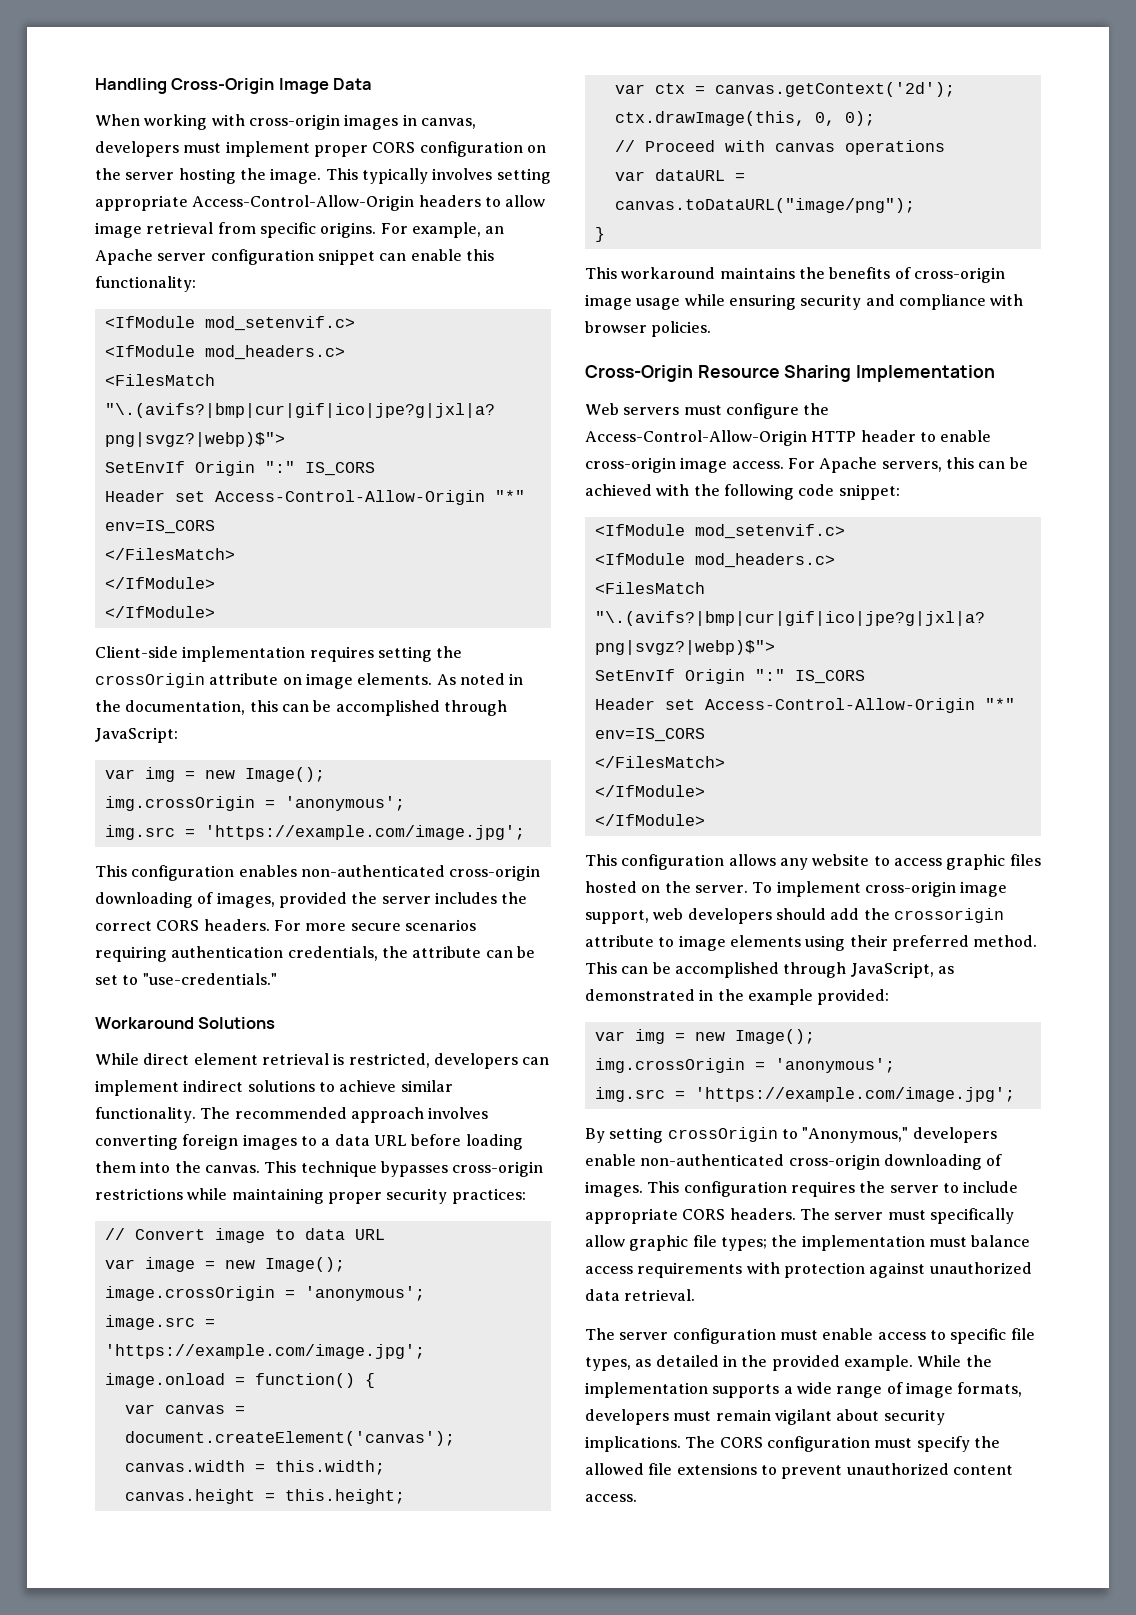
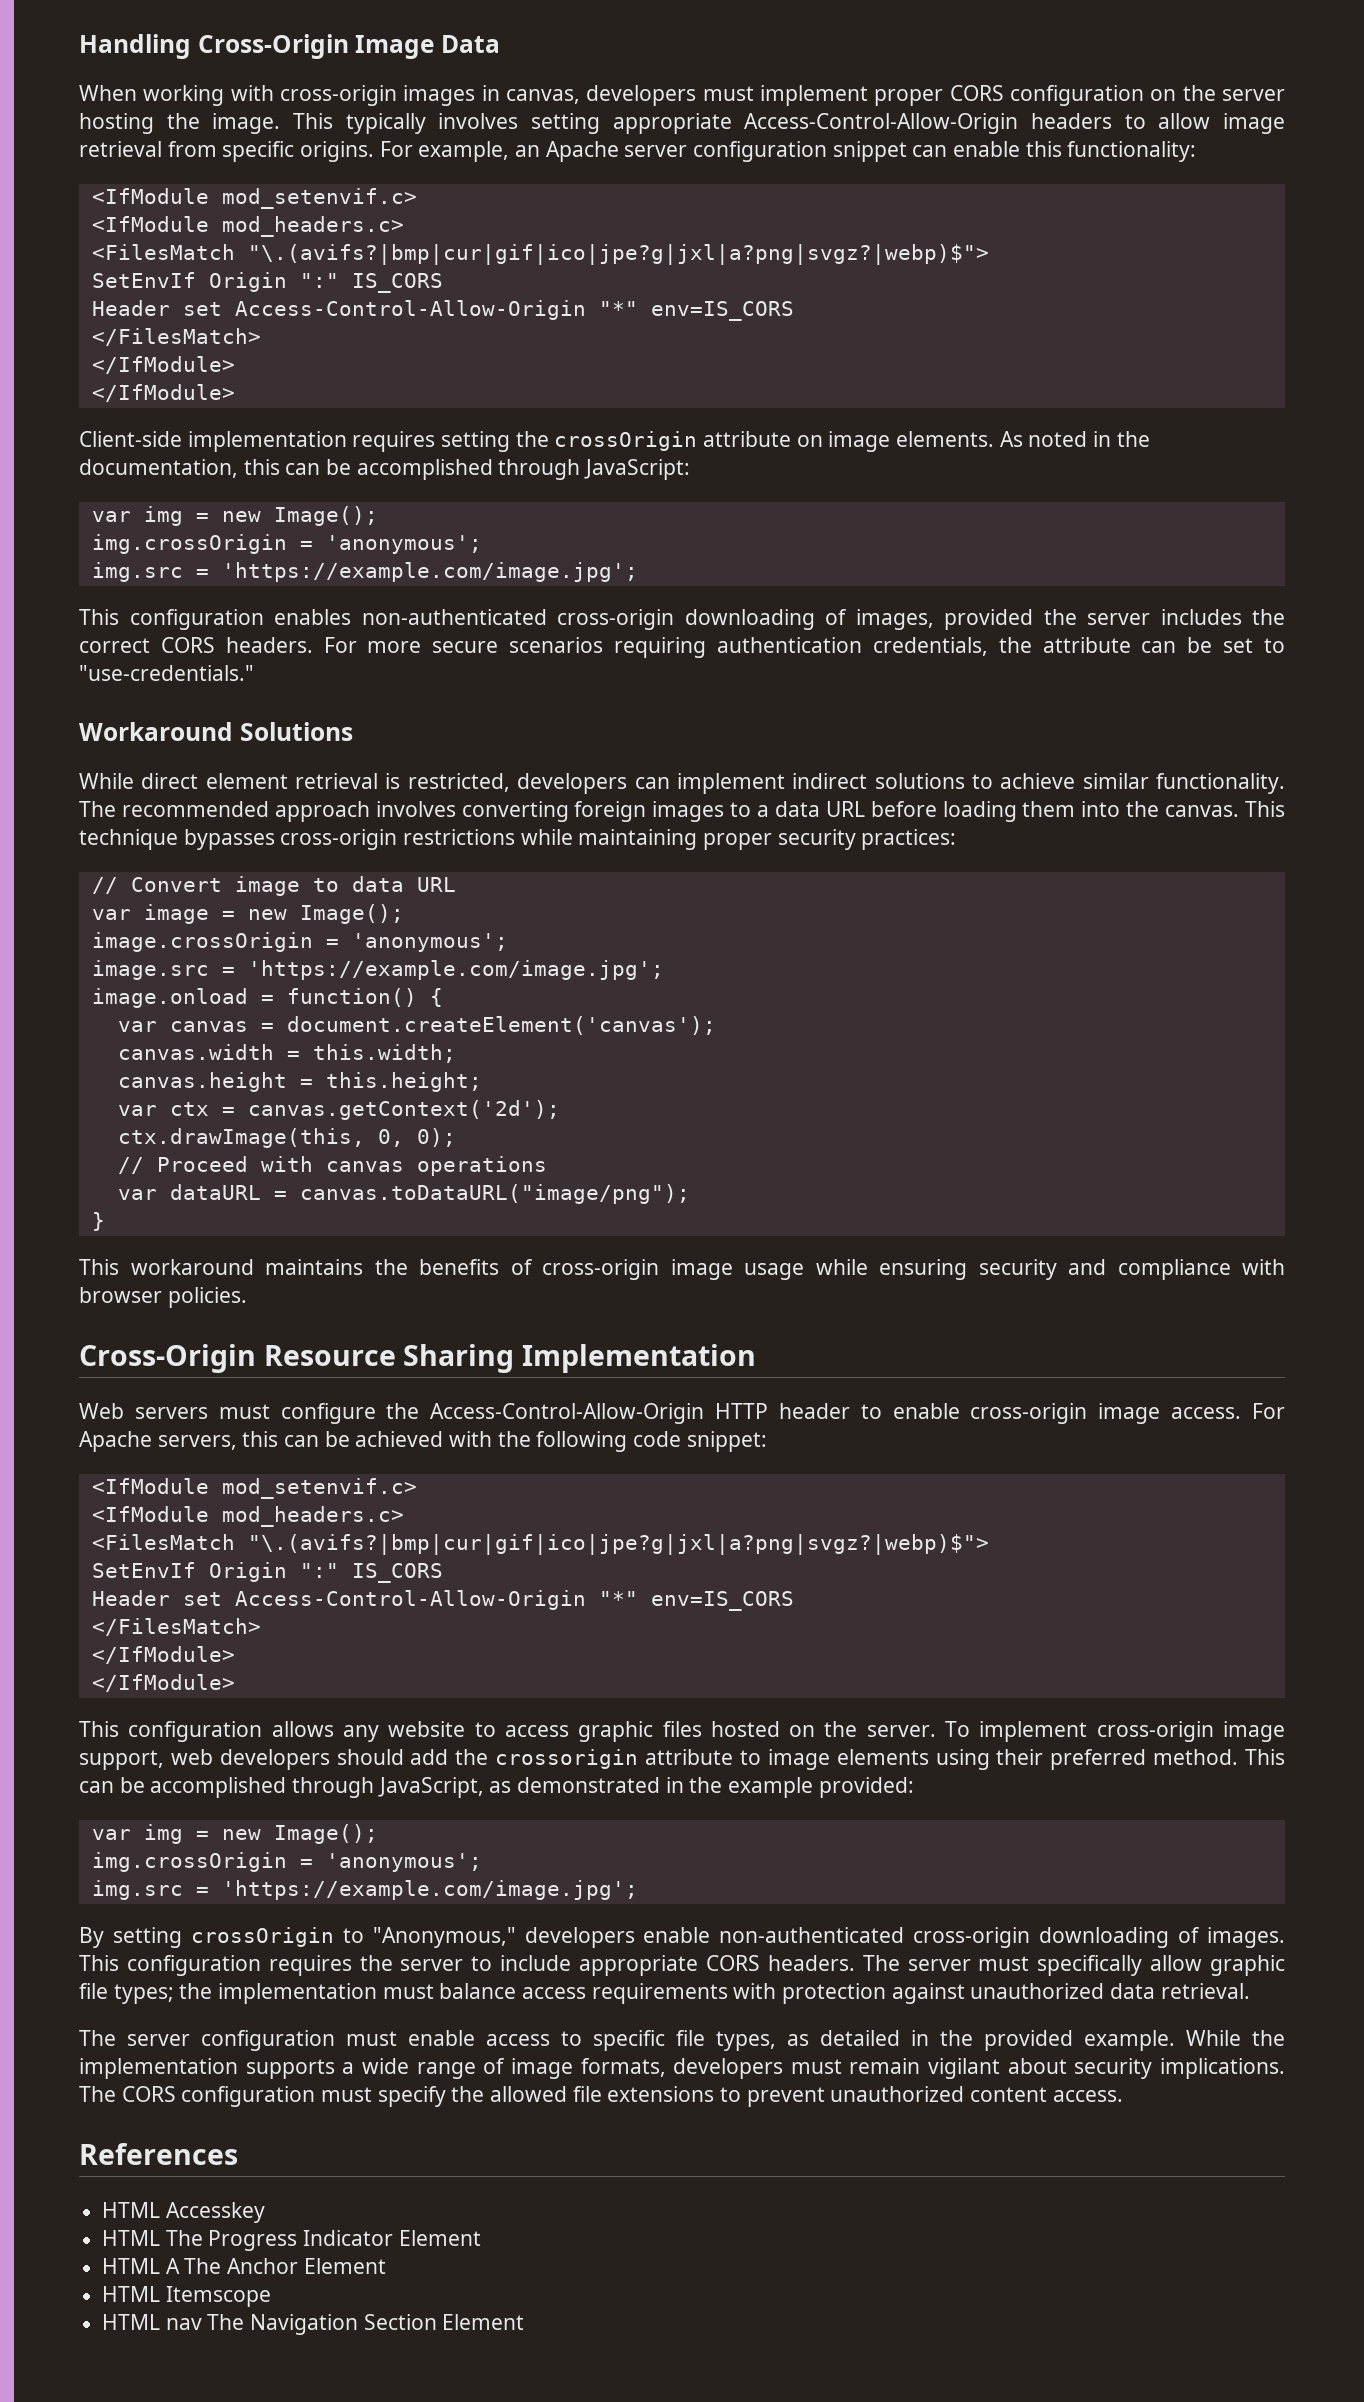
(637, 1498) none -> [79,2143,238,2165] [102,2202,265,2223] [102,2230,481,2251] [102,2258,386,2274] [102,2286,271,2307] [102,2314,525,2335] // References // HTML Accesskey // HTML The Progress Indicator Element // HTML A The Anchor Element // HTML Itemscope // HTML nav The Navigation Section Element

